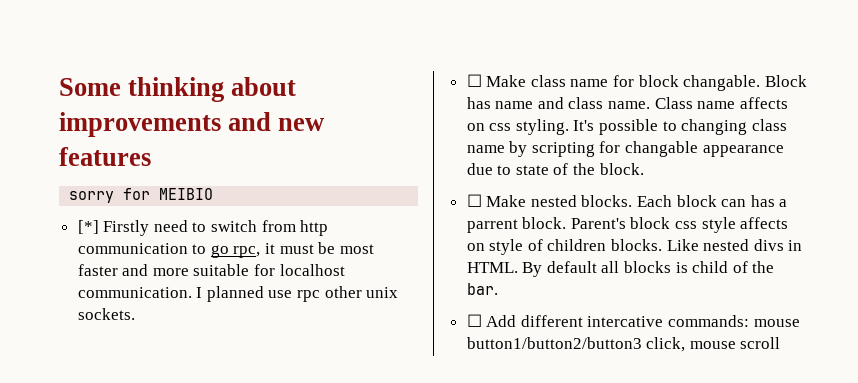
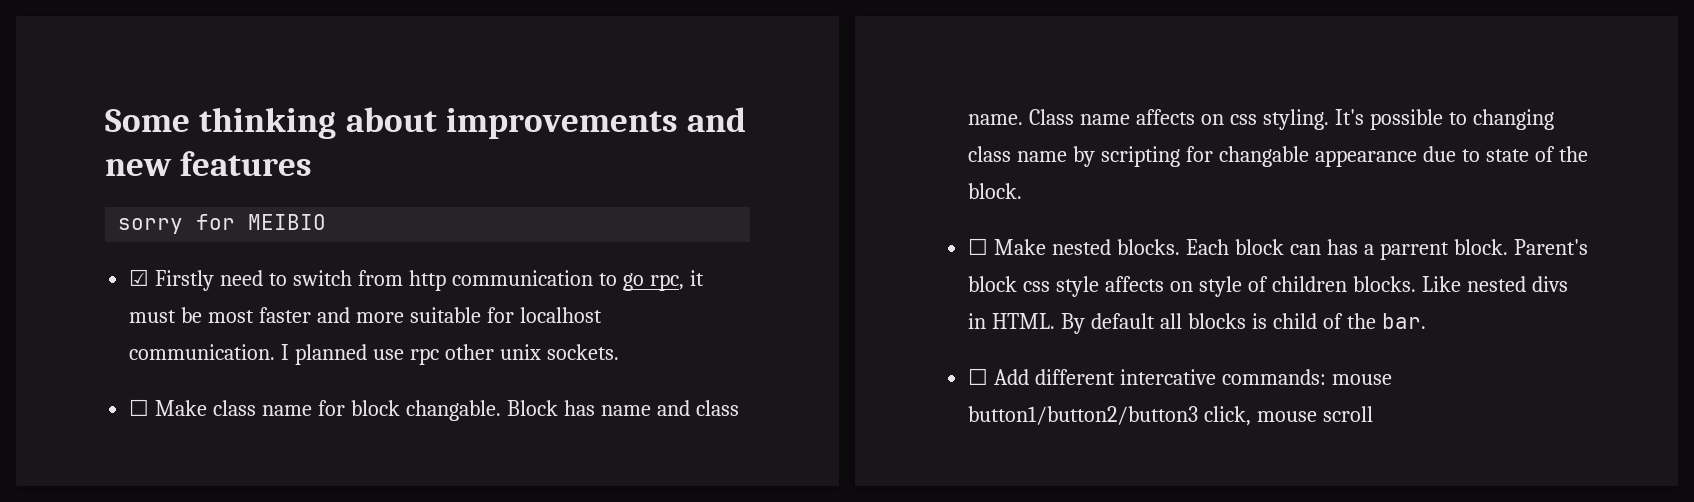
[77,220,99,234] [*] -> [129,269,150,286] ☑

